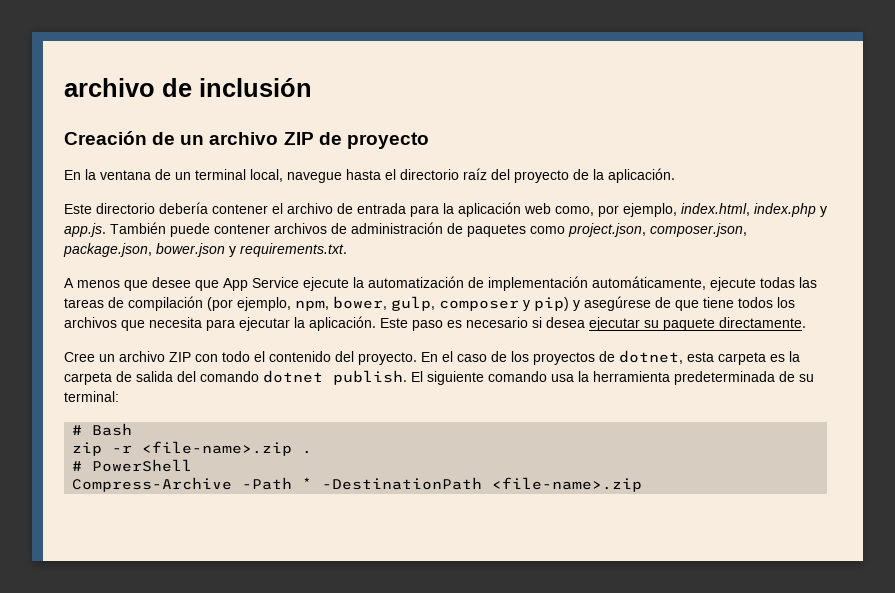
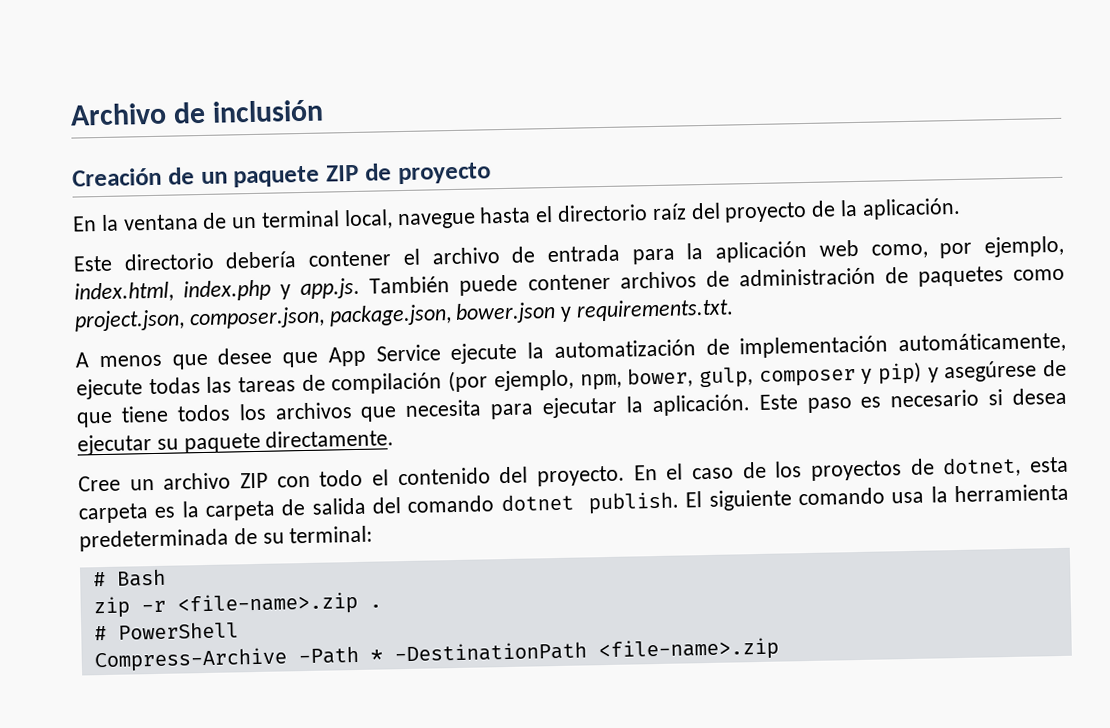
[64,78,155,97] archivo -> [70,102,167,126] Archivo
[209,132,279,145] archivo -> [233,165,321,188] paquete

